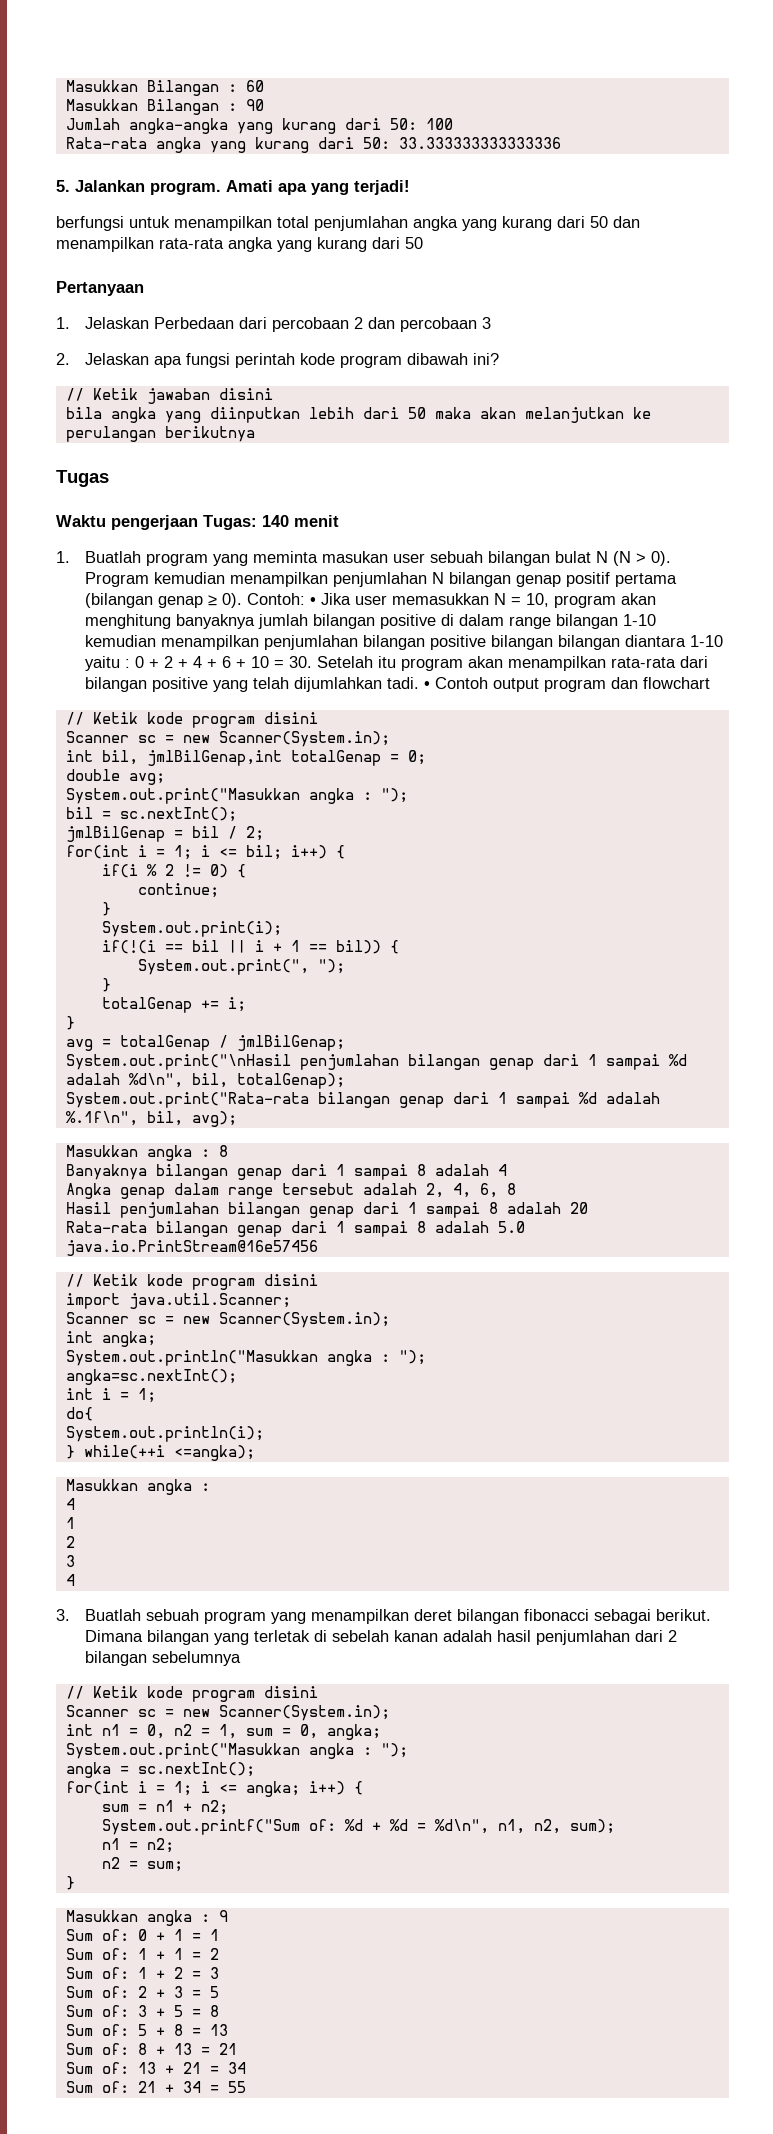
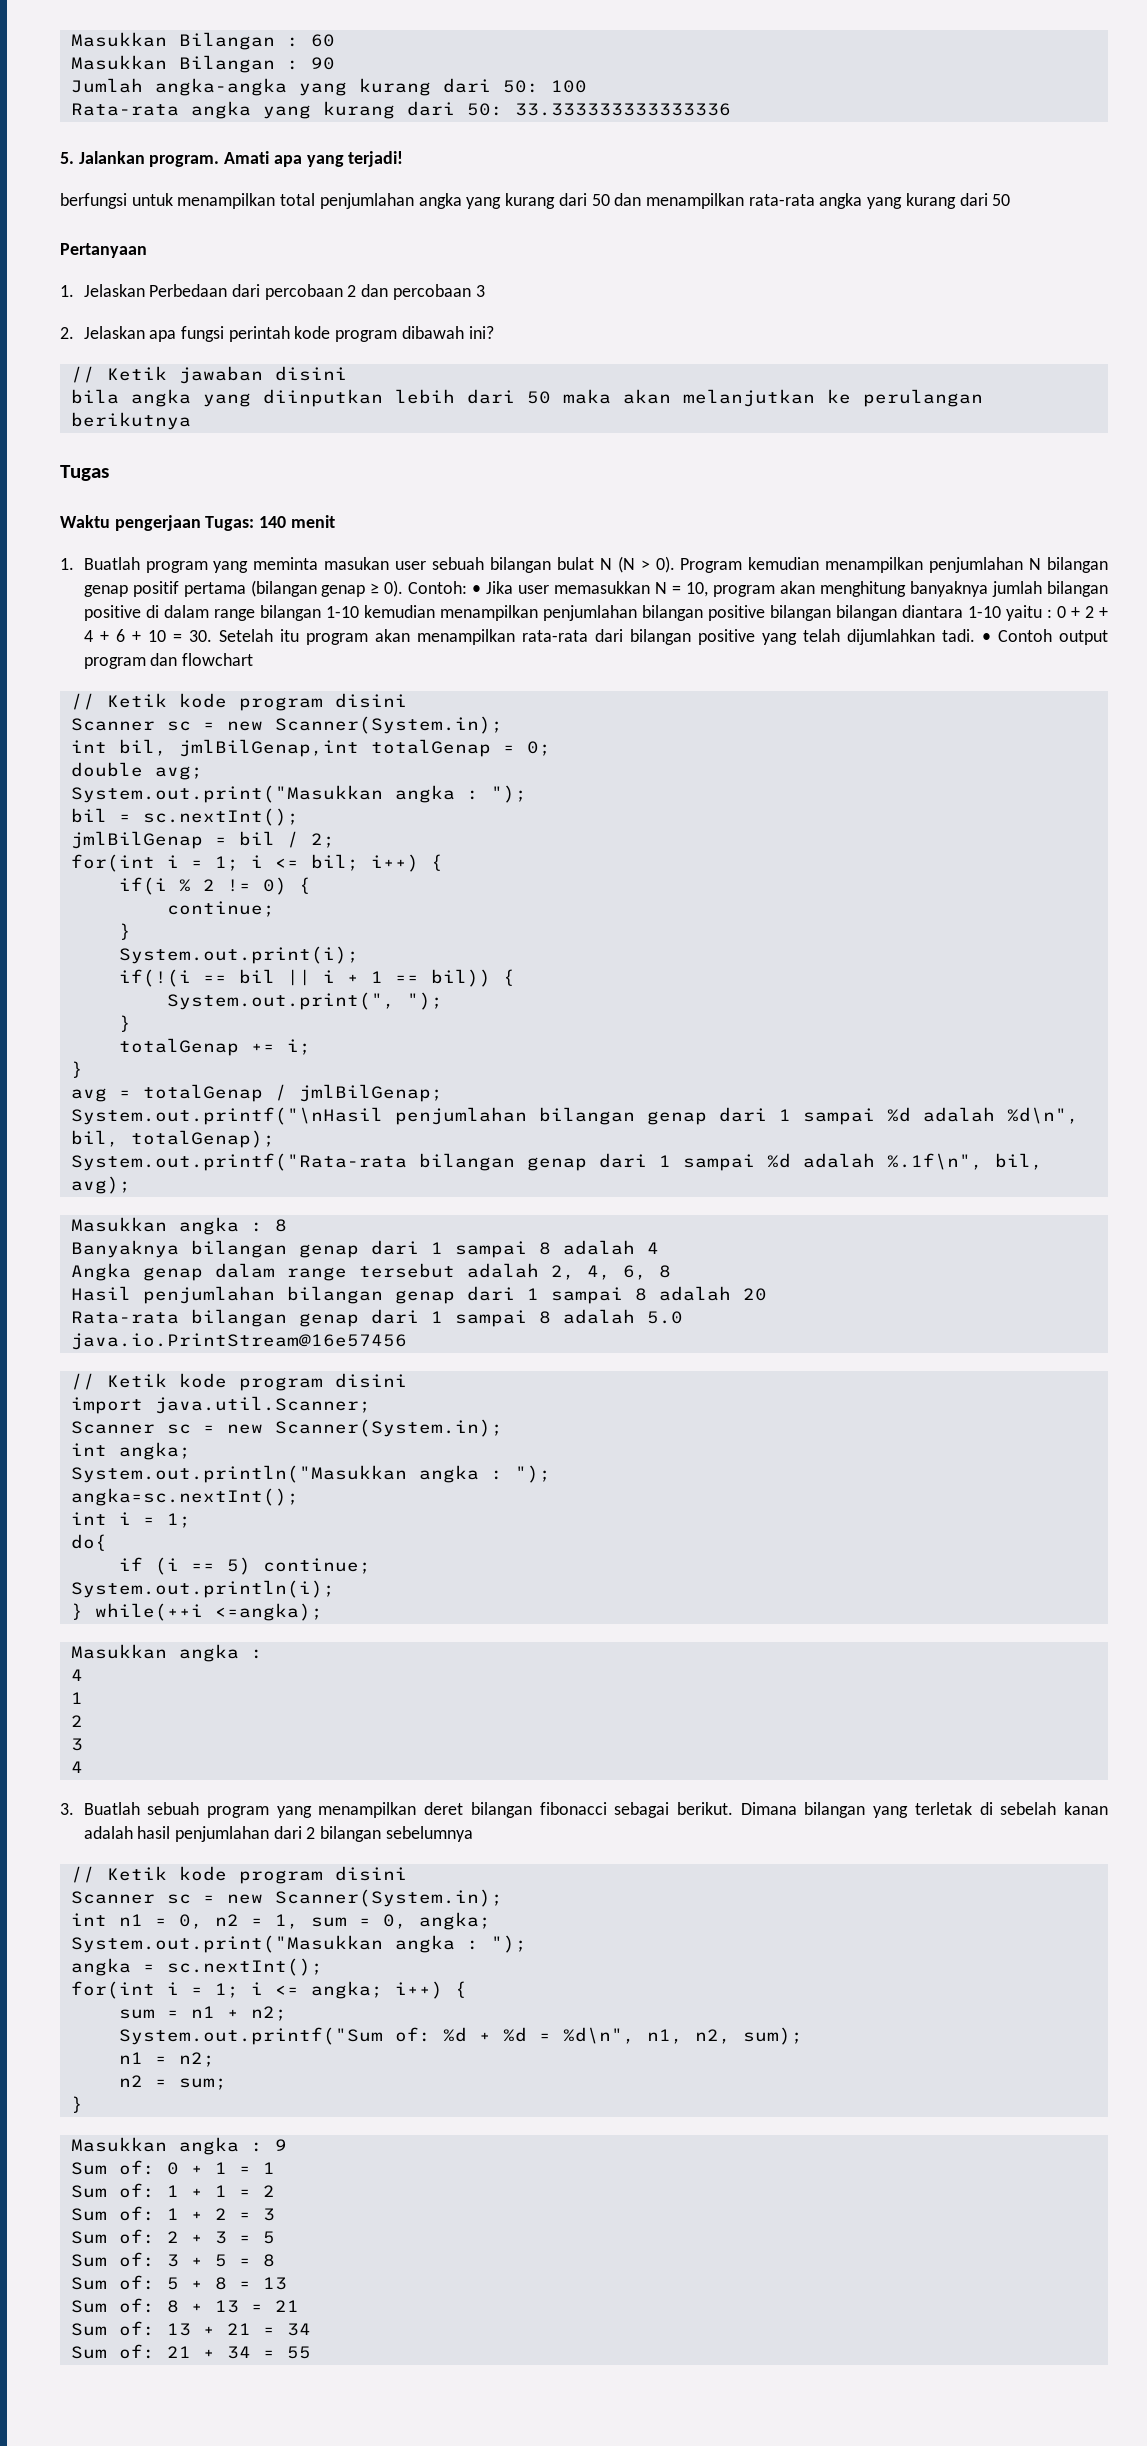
[65,1054,291,1070] System.out.print("\nHasil -> [70,1107,383,1125] System.out.printf("\nHasil
[65,1092,309,1108] System.out.print("Rata-rata -> [70,1153,407,1171] System.out.printf("Rata-rata
(93, 1414) none -> [118,1557,371,1575] // if (i == 5) continue;

